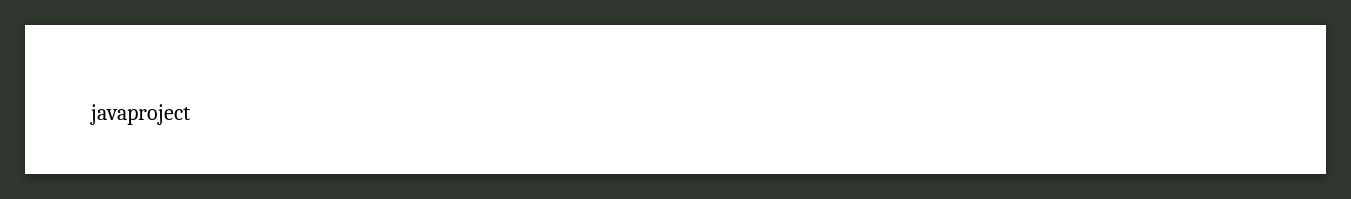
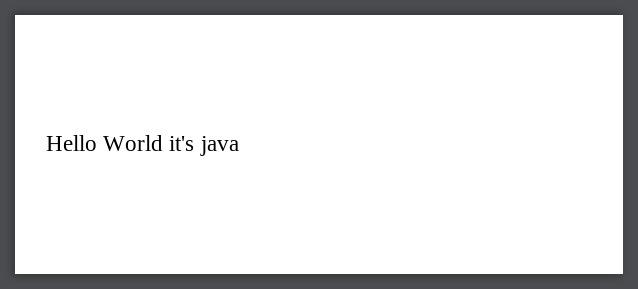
[90,104,191,125] javaproject -> [46,135,239,156] Hello World it's java

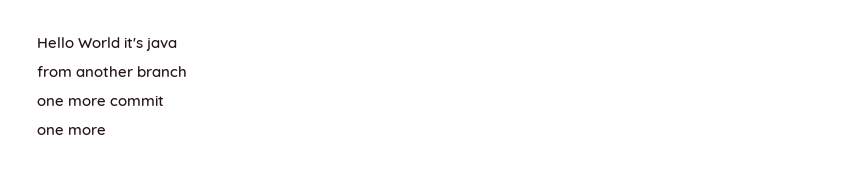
(239, 146) none -> [37,66,188,77] [37,95,165,106] [37,127,107,135] // from another branch // one more commit // one more

